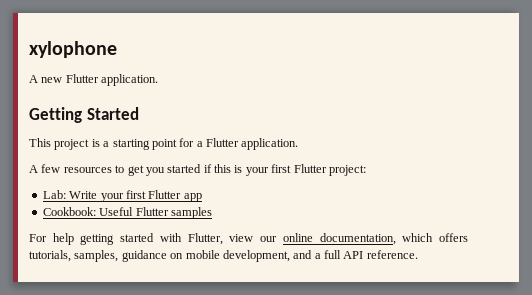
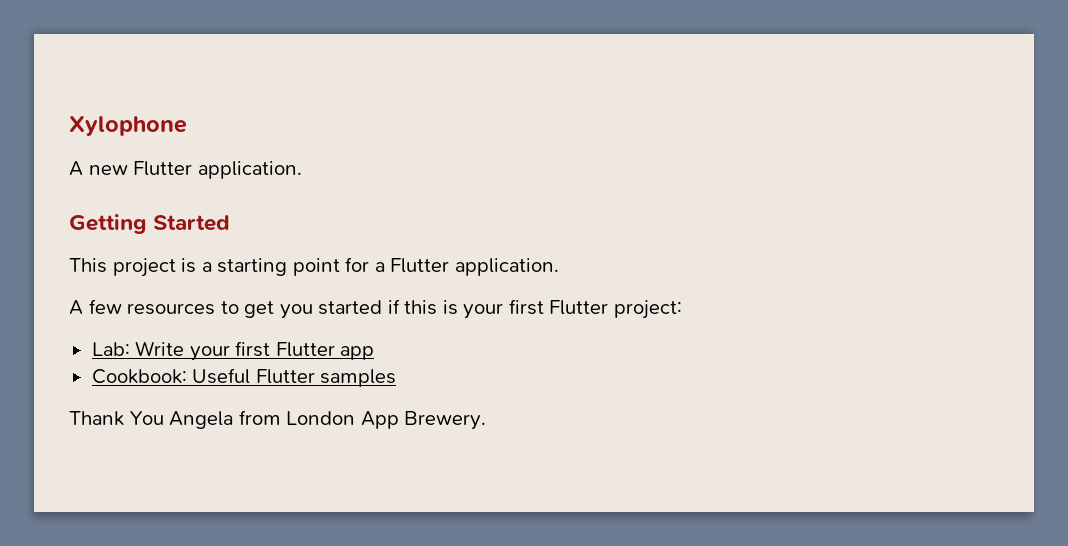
[29,41,117,58] xylophone -> [69,116,187,136] Xylophone
[29,233,468,245] [29,250,418,262] For help getting started with Flutter, view our online documentation, which offers tutorials, samples, guidance on mobile development, and a full API reference. -> [69,410,487,430] Thank You Angela from London App Brewery.

